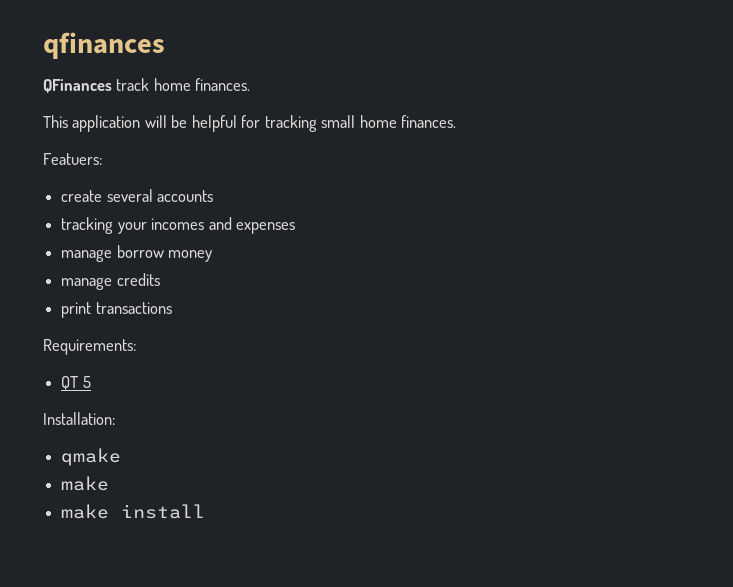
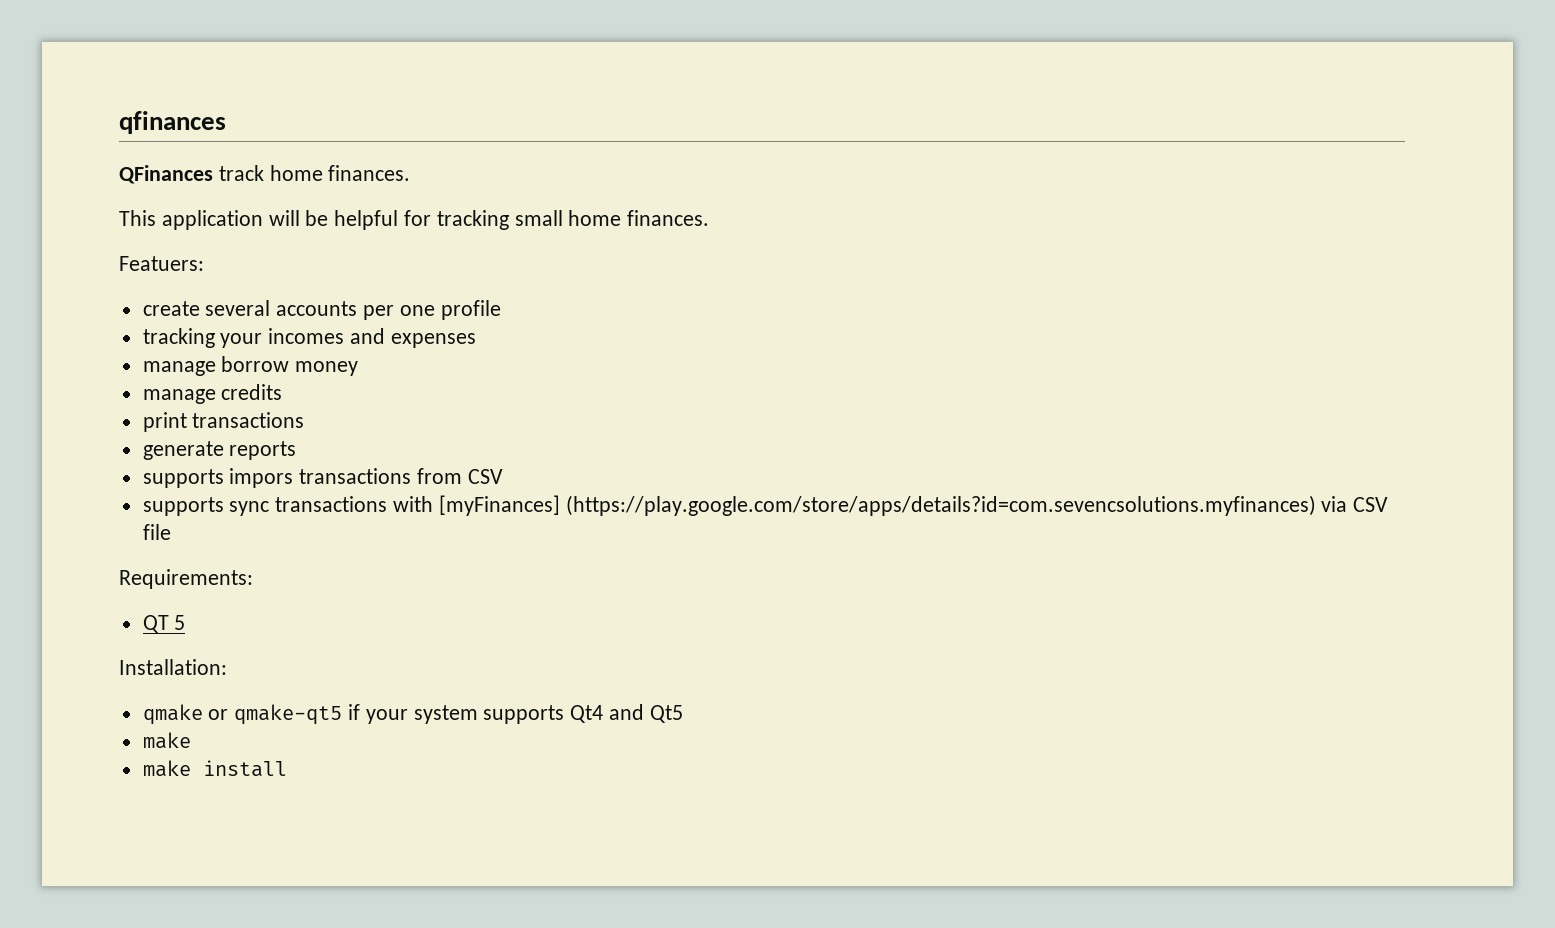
(214, 196) none -> [363,300,501,320] per one profile
(172, 308) none -> [142,441,297,460] [142,468,503,488] [142,495,1389,516] [142,524,171,540] // generate reports // supports impors transactions from CSV // supports sync transactions with [myFinances] (https://play.google.com/store/apps/details?id=com.sevencsolutions.myfinances) via CSV file
(122, 457) none -> [208,704,683,725] or qmake-qt5 if your system supports Qt4 and Qt5

